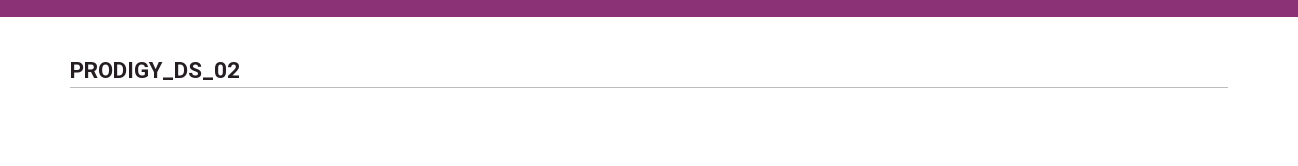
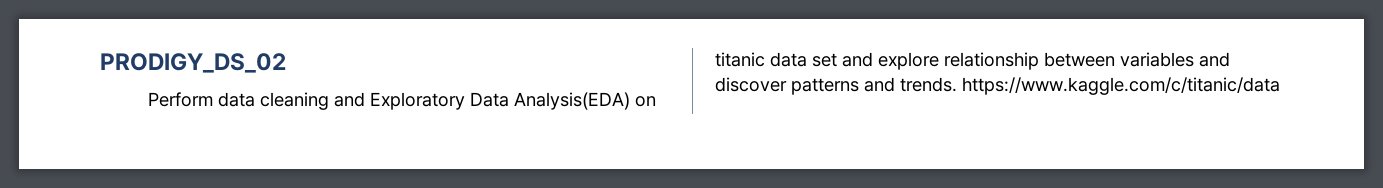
(240, 71) none -> [147,92,656,110] [715,52,1230,70] [715,77,1280,95] // Perform data cleaning and Exploratory Data Analysis(EDA) on titanic data set and explore relationship between variables and discover patterns and trends. https://www.kaggle.com/c/titanic/data

